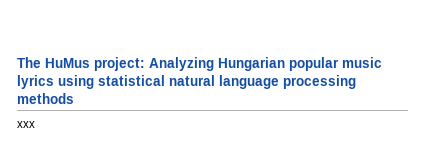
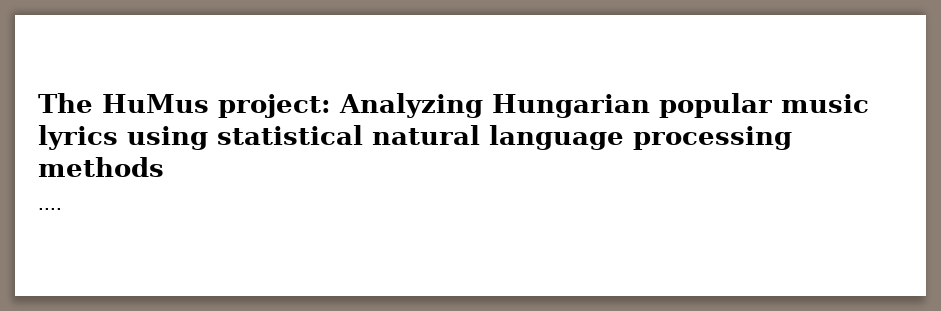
[17,121,35,128] xxx -> [38,208,62,210] ....

